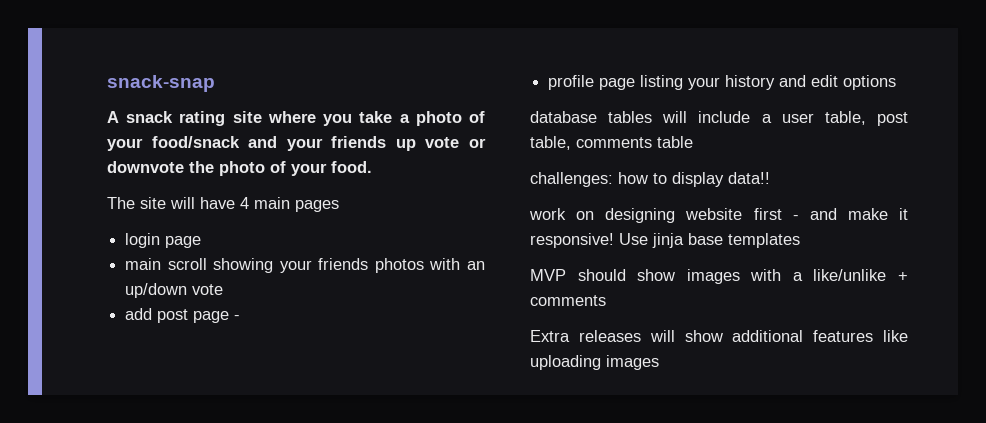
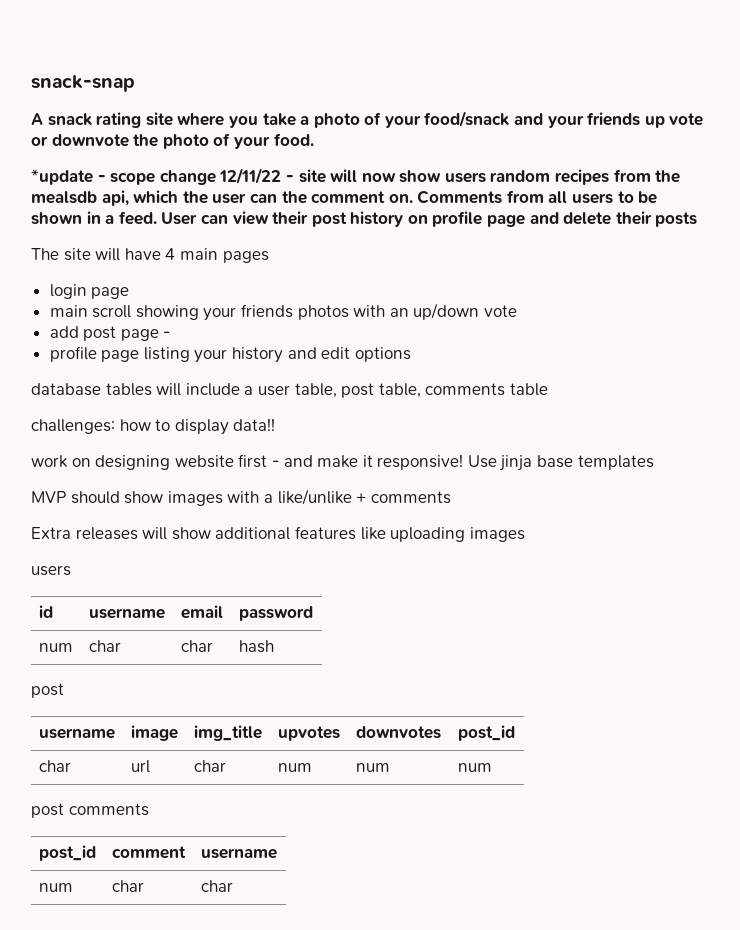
(372, 167) none -> [31,168,681,185] [31,190,658,206] [31,211,698,227] // *update - scope change 12/11/22 - site will now show users random recipes from the mealsdb api, which the user can the comment on. Comments from all users to be shown in a feed. User can view their post history on profile page and delete their posts
(659, 362) none -> [31,565,71,576] [38,605,53,618] [88,608,165,619] [180,605,223,619] [238,606,313,621] [38,643,73,652] [88,640,121,652] [180,640,213,652] [238,640,274,653] [31,683,64,698] [38,728,115,739] [130,725,178,741] [193,725,262,741] [277,726,340,741] [355,726,441,739] [457,725,515,741] [38,760,71,772] [130,760,150,773] [193,760,226,772] [277,763,312,772] [355,763,390,772] [457,763,492,772] [31,803,149,818] [38,845,96,861] [111,846,186,859] [200,848,277,859] [38,883,73,892] [111,880,144,892] [200,880,233,892] // users // id | username | email | password // num | char | char | hash // post // username | image | img_title | upvotes | downvotes | post_id // char | url | char | num | num | num // post comments // post_id | comment | username // num | char | char

